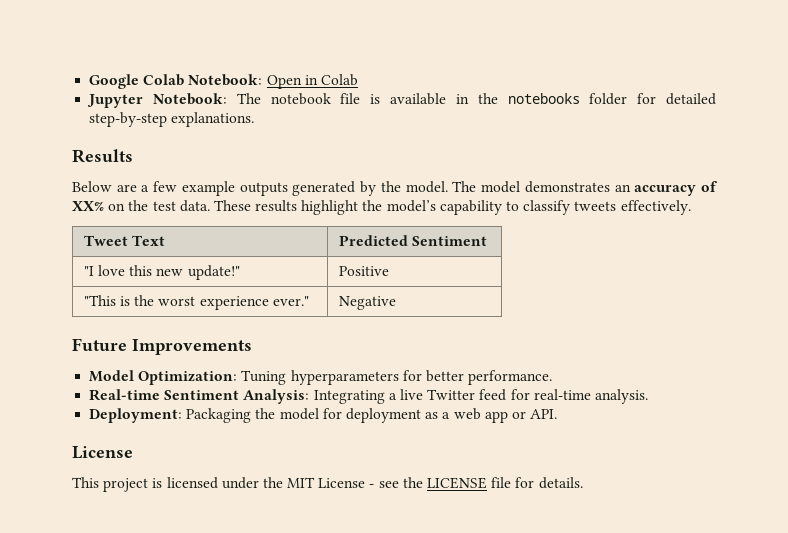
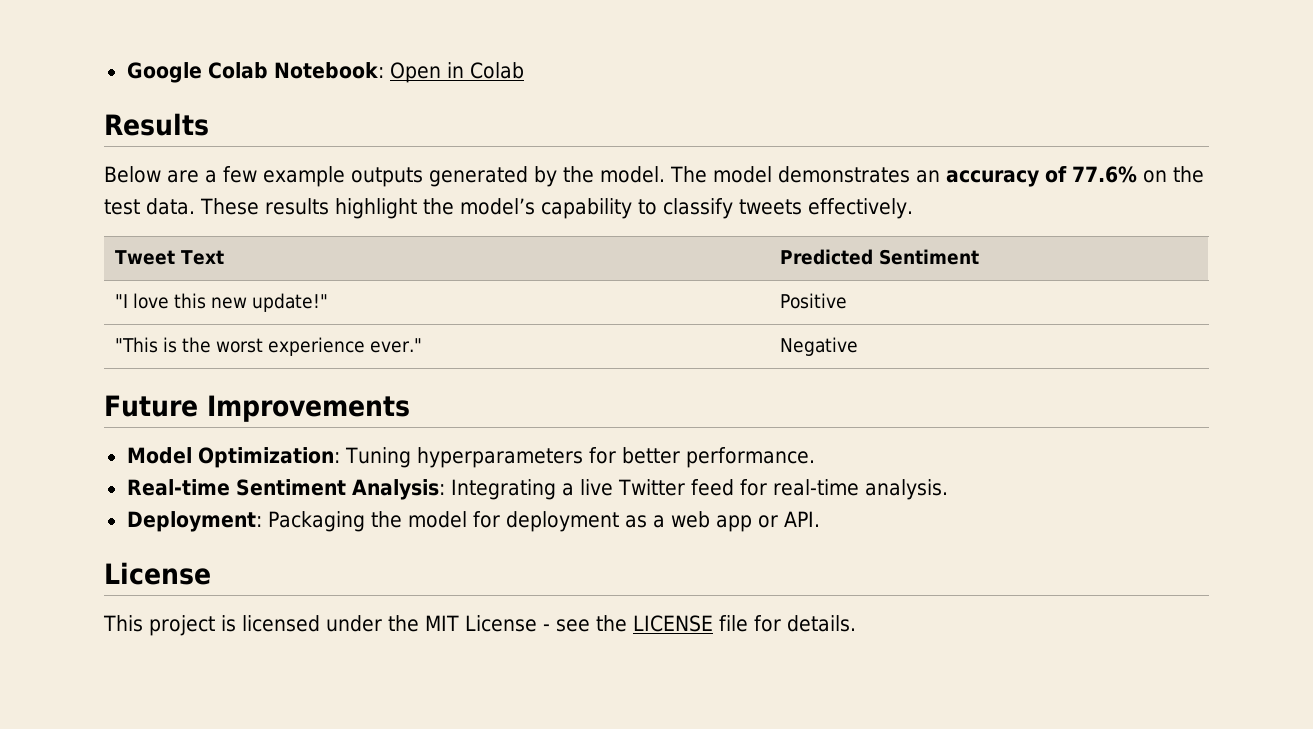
[87,93,716,108] [89,112,255,127] // Jupyter Notebook: The notebook file is available in the notebooks folder for detailed step-by-step explanations. -> (524, 70) none
[72,201,104,211] XX% -> [1072,166,1137,183] 77.6%

